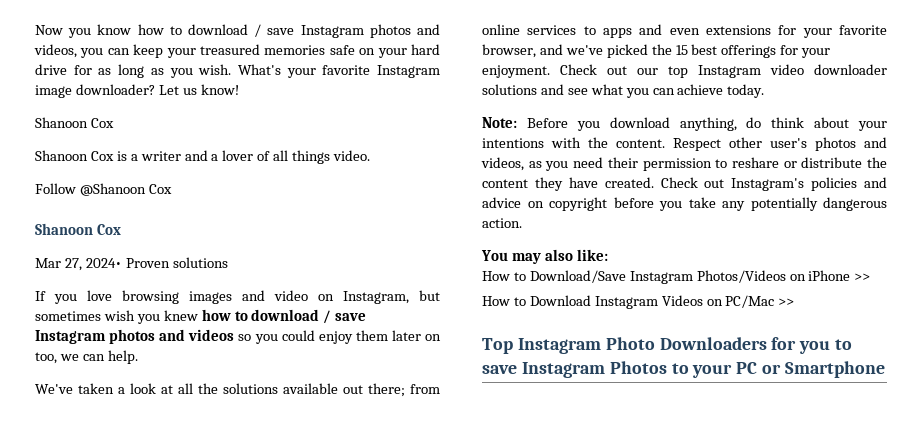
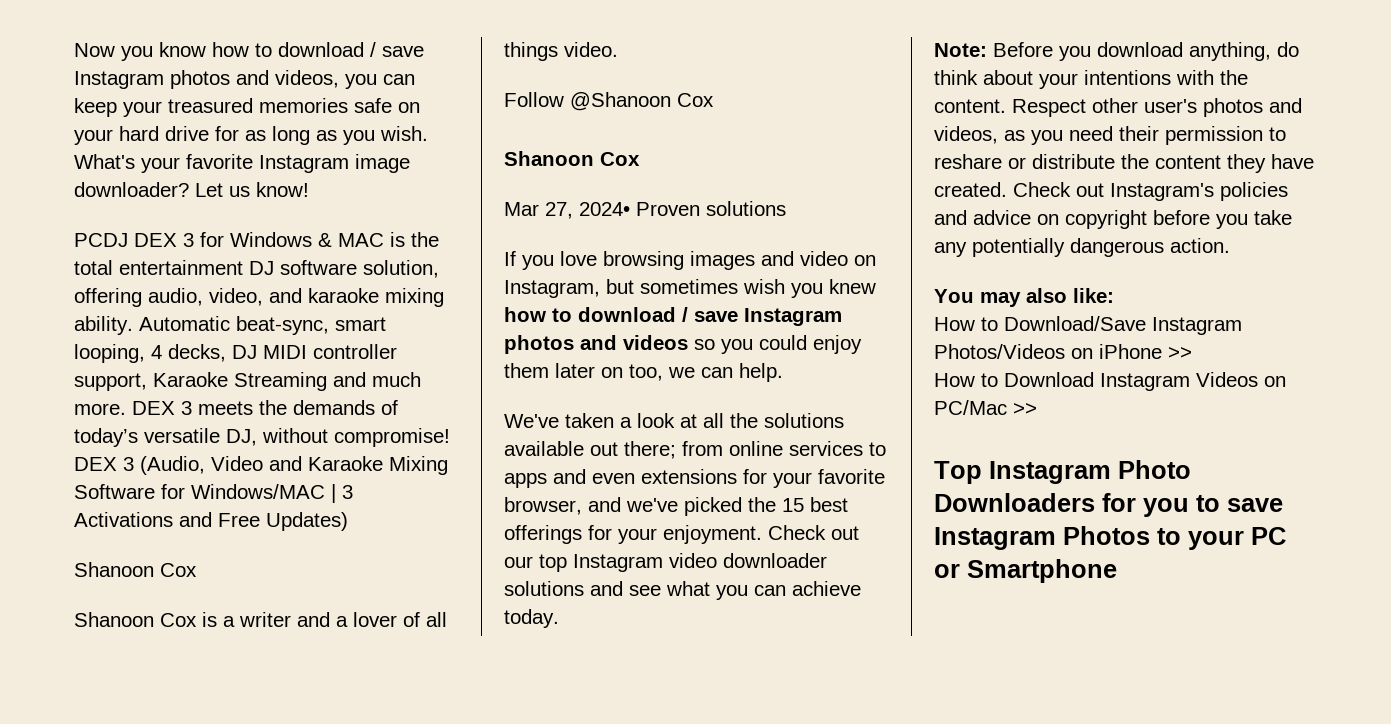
(239, 89) none -> [74,232,439,247] [74,260,439,278] [74,288,444,307] [74,316,386,335] [74,344,397,363] [74,372,421,391] [74,400,398,415] [74,428,450,447] [74,456,448,475] [74,484,353,503] [74,512,348,531] // PCDJ DEX 3 for Windows & MAC is the total entertainment DJ software solution, offering audio, video, and karaoke mixing ability. Automatic beat-sync, smart looping, 4 decks, DJ MIDI controller support, Karaoke Streaming and much more. DEX 3 meets the demands of today’s versatile DJ, without compromise! DEX 3 (Audio, Video and Karaoke Mixing Software for Windows/MAC | 3 Activations and Free Updates)

